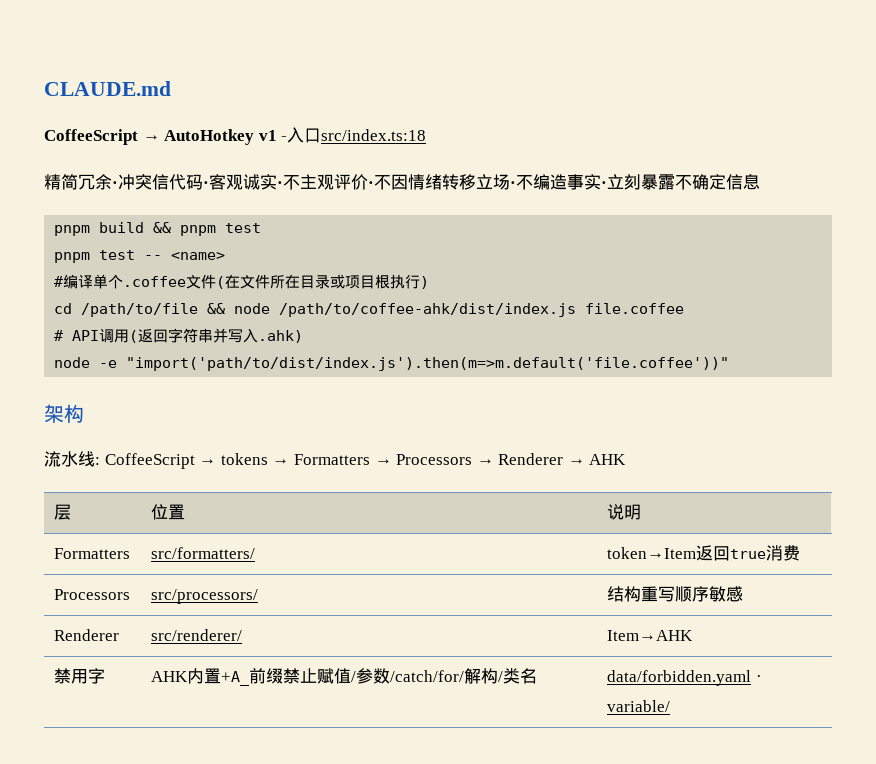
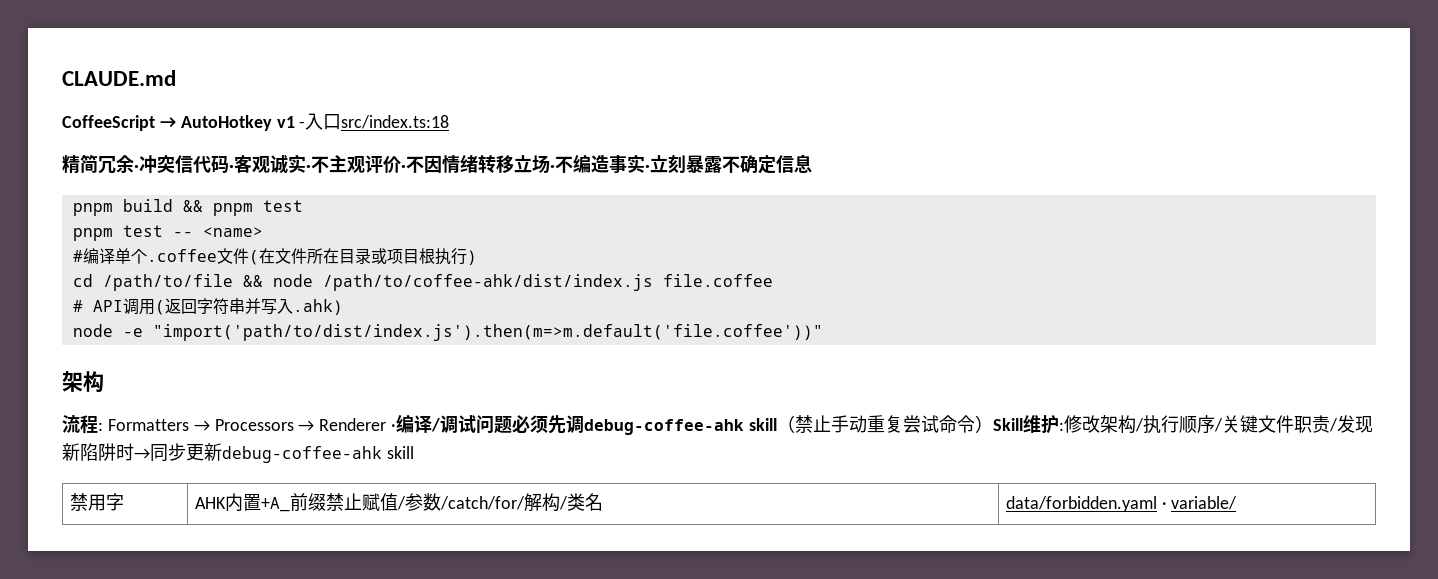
[61,451,290,469] 水线: CoffeeScript → tokens → -> [80,415,103,434] 程:
[567,454,627,465] [54,504,72,520] [151,504,186,520] [607,504,642,520] [54,548,131,559] [151,547,256,559] [607,545,801,561] [54,589,131,600] [151,589,259,604] [607,586,744,602] [54,629,120,641] [151,629,243,641] [607,630,694,641] → AHK // 层 | 位置 | 说明 // Formatters | src/formatters/ | token→Item返回true消费 // Processors | src/processors/ | 结构重写顺序敏感 // Renderer | src/renderer/ | Item→AHK -> [391,414,1374,435] [62,443,414,463] ·编译/调试问题必须先调debug-coffee-ahk skill（禁止手动重复尝试命令）Skill维护:修改架构/执行顺序/关键文件职责/发现新陷阱时→同步更新debug-coffee-ahk skill

